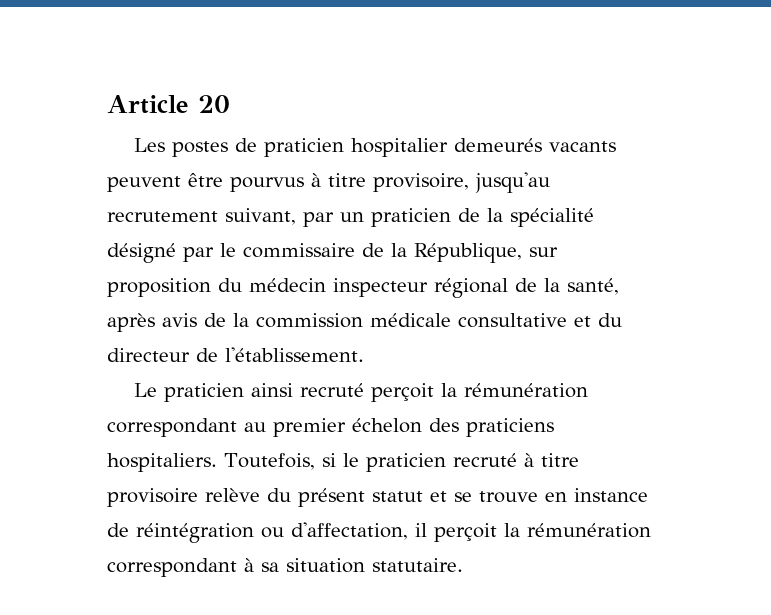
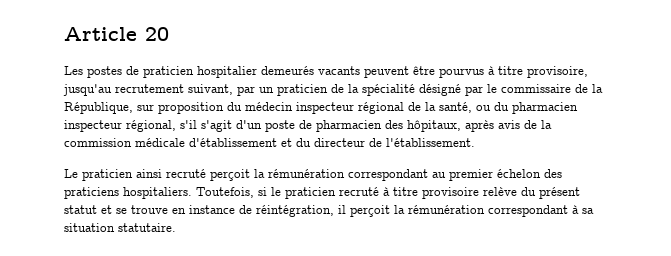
(619, 286) none -> [476,102,578,114] [64,120,461,132] ou du pharmacien inspecteur régional, s'il s'agit d'un poste de pharmacien des hôpitaux,
[458,313,567,328] consultative -> [189,138,277,147] d'établissement
[136,522,408,543] réintégration ou d'affectation, -> [256,205,334,217] réintégration,

